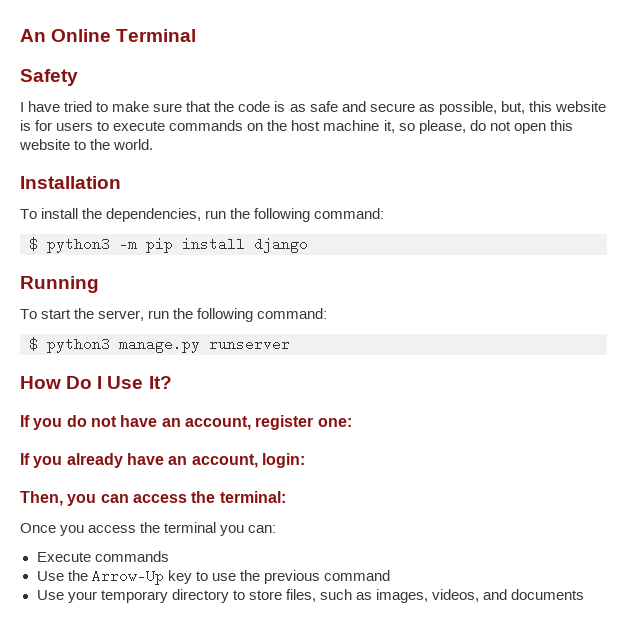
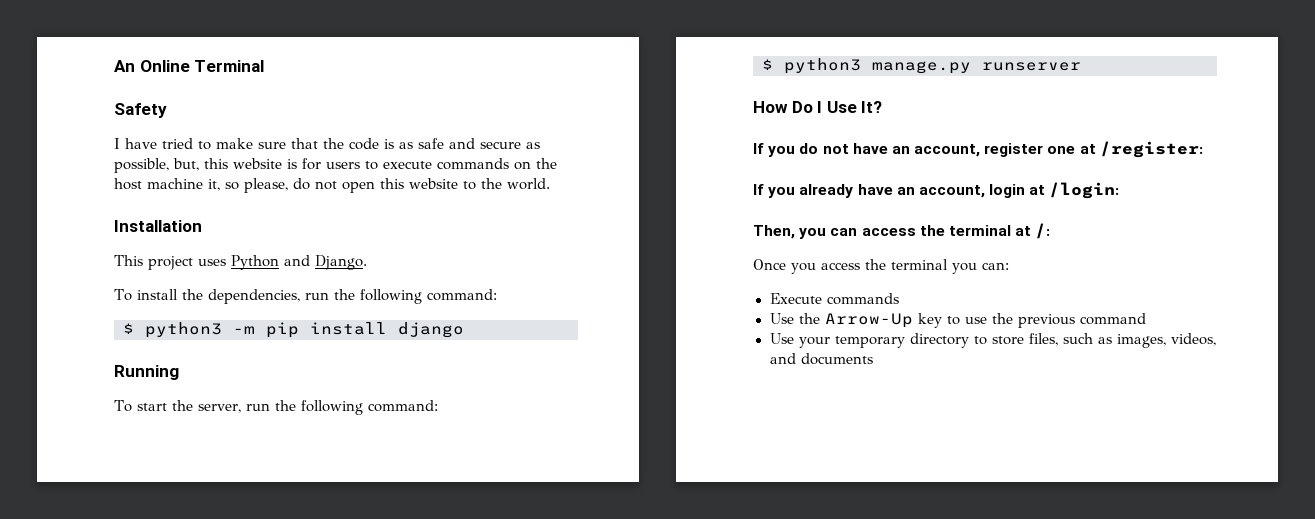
(121, 182) none -> [114,255,367,270] // This project uses Python and Django.
[317,418,352,427] one: -> [1047,141,1203,158] one at /register:
[261,453,305,468] login: -> [989,182,1120,199] login at /login:
[219,491,286,503] terminal: -> [948,223,1051,239] terminal at /:

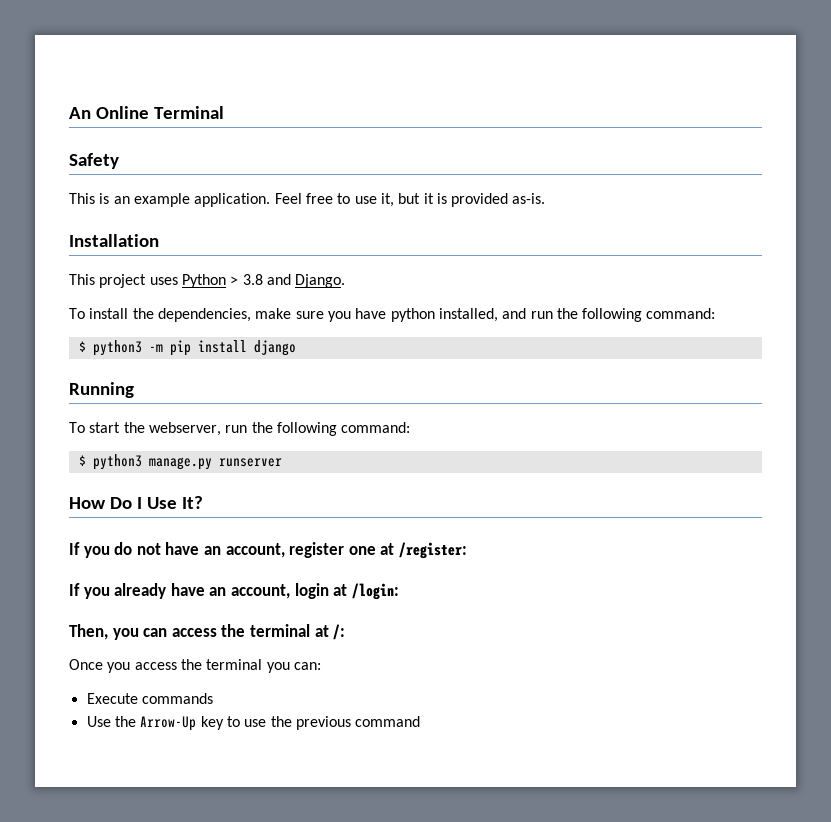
[114,138,540,150] [114,158,557,173] [114,178,550,193] I have tried to make sure that the code is as safe and secure as possible, but, this website is for users to execute commands on the host machine it, so please, do not open this website to the world. -> [69,193,546,207] This is an example application. Feel free to use it, but it is provided as-is.
(279, 262) none -> [230,274,263,285] > 3.8
(300, 296) none -> [255,308,527,322] make sure you have python installed, and
[197,404,241,413] server, -> [148,422,221,436] webserver,
[769,333,1216,348] [769,353,873,365] // Use your temporary directory to store files, such as images, videos, and documents -> (421, 721) none

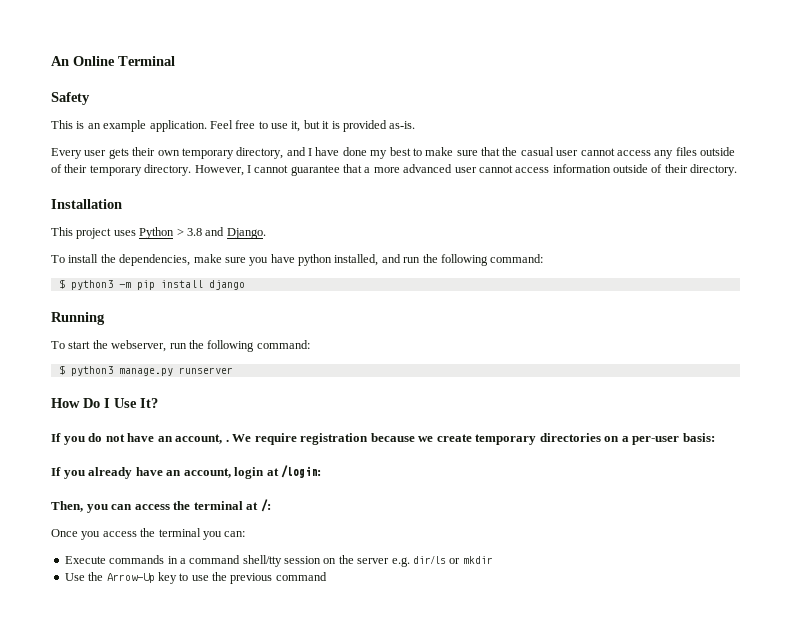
(546, 198) none -> [51,147,735,159] [51,164,738,176] // Every user gets their own temporary directory, and I have done my best to make sure that the casual user cannot access any files outside of their temporary directory. However, I cannot guarantee that a more advanced user cannot access information outside of their directory.
[289,542,467,559] register one at /register: -> [225,433,715,445] . We require registration because we create temporary directories on a per-user basis:
(213, 698) none -> [167,555,493,567] in a command shell/tty session on the server e.g. dir/ls or mkdir

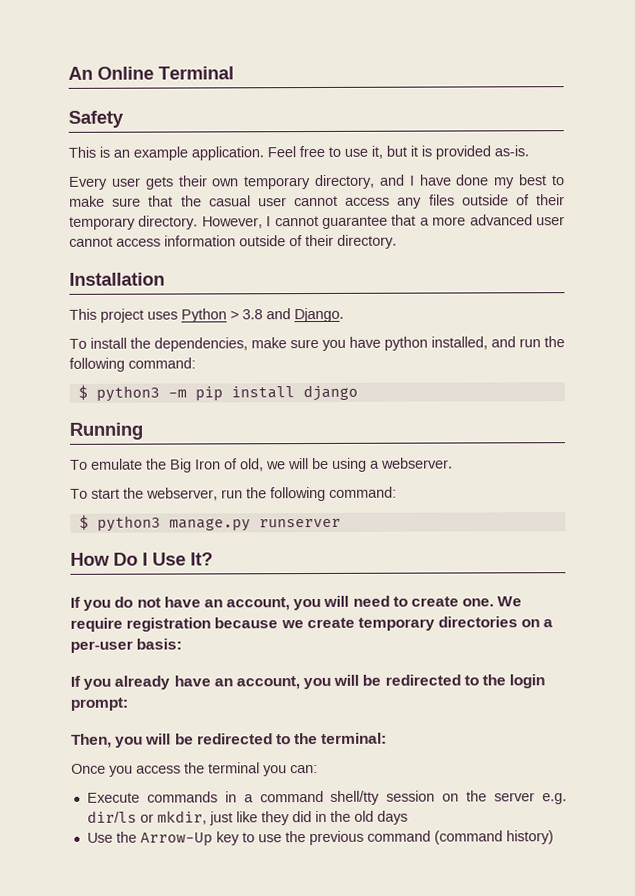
(105, 318) none -> [70,457,453,473] // To emulate the Big Iron of old, we will be using a webserver.
[225,439,229,442] . -> [293,595,495,611] you will need to create one.
[234,465,322,479] [51,499,271,513] login at /login: // Then, you can access the terminal at /: -> [303,674,546,690] [70,697,128,711] [71,732,388,748] you will be redirected to the login prompt: // Then, you will be redirected to the terminal:
[462,556,493,564] mkdir -> [156,810,408,826] mkdir, just like they did in the old days
(327, 576) none -> [433,830,554,845] (command history)

